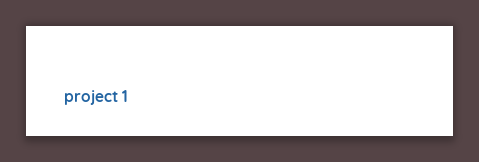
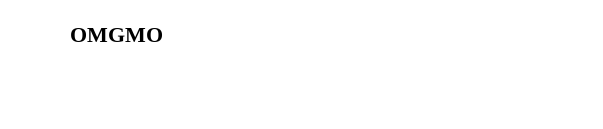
[64,90,129,105] project 1 -> [70,28,163,42] OMGMO

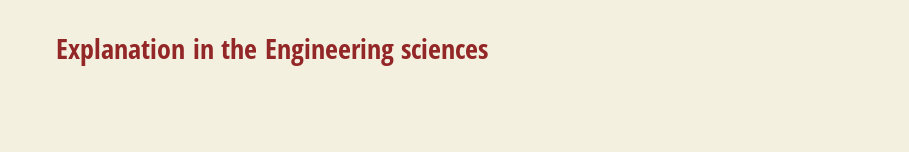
[70,28,163,42] OMGMO -> [56,38,489,66] Explanation in the Engineering sciences

